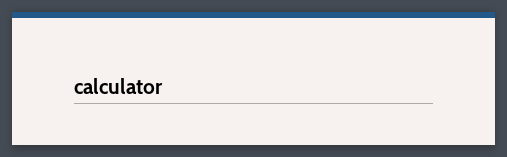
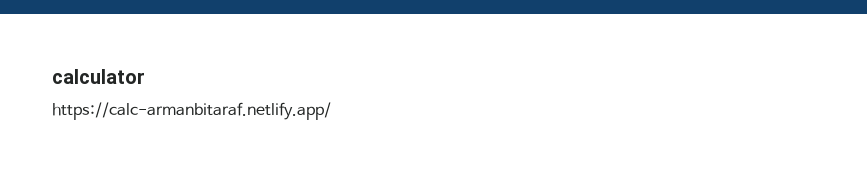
(163, 86) none -> [52,102,331,120] // https://calc-armanbitaraf.netlify.app/

